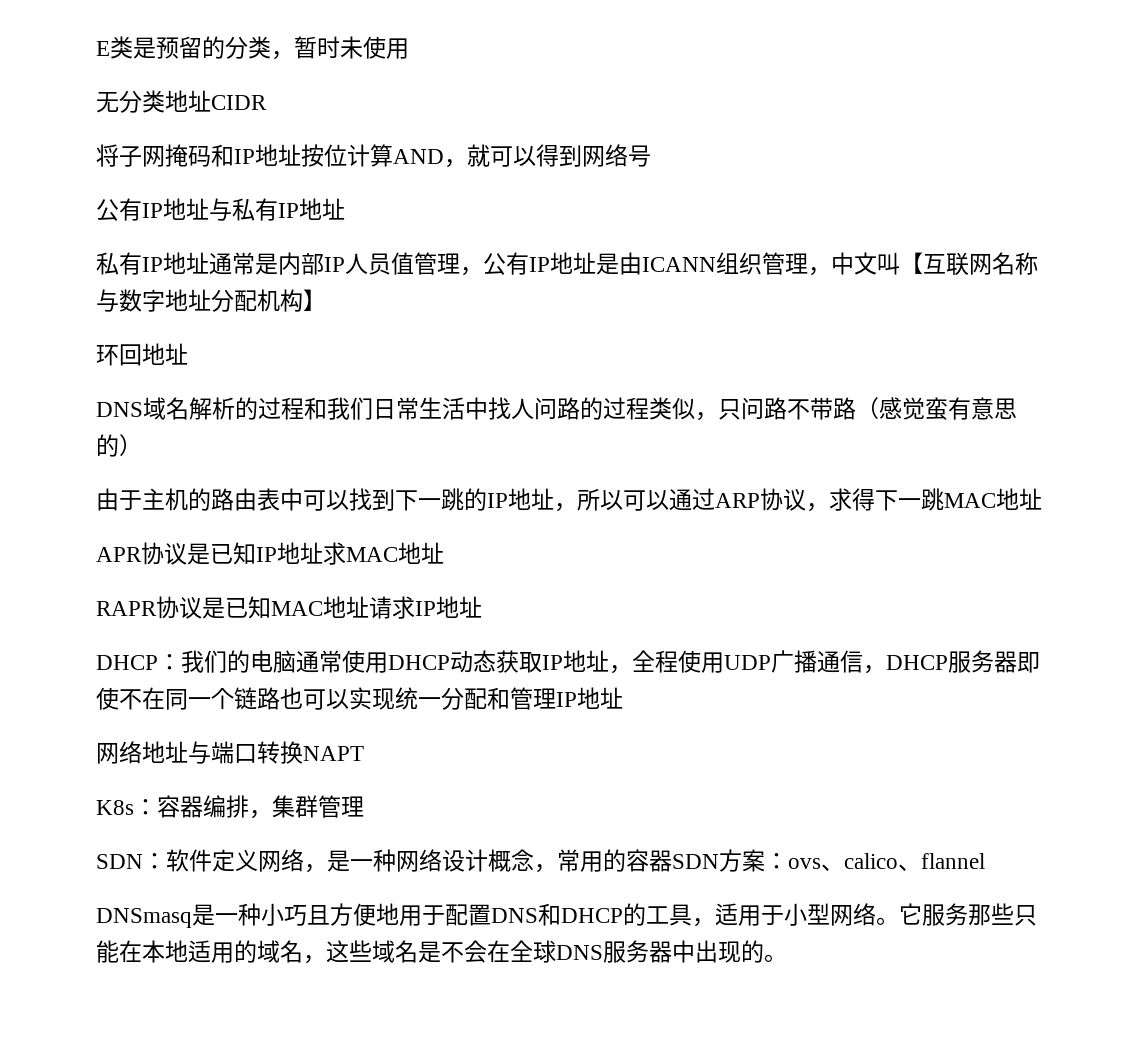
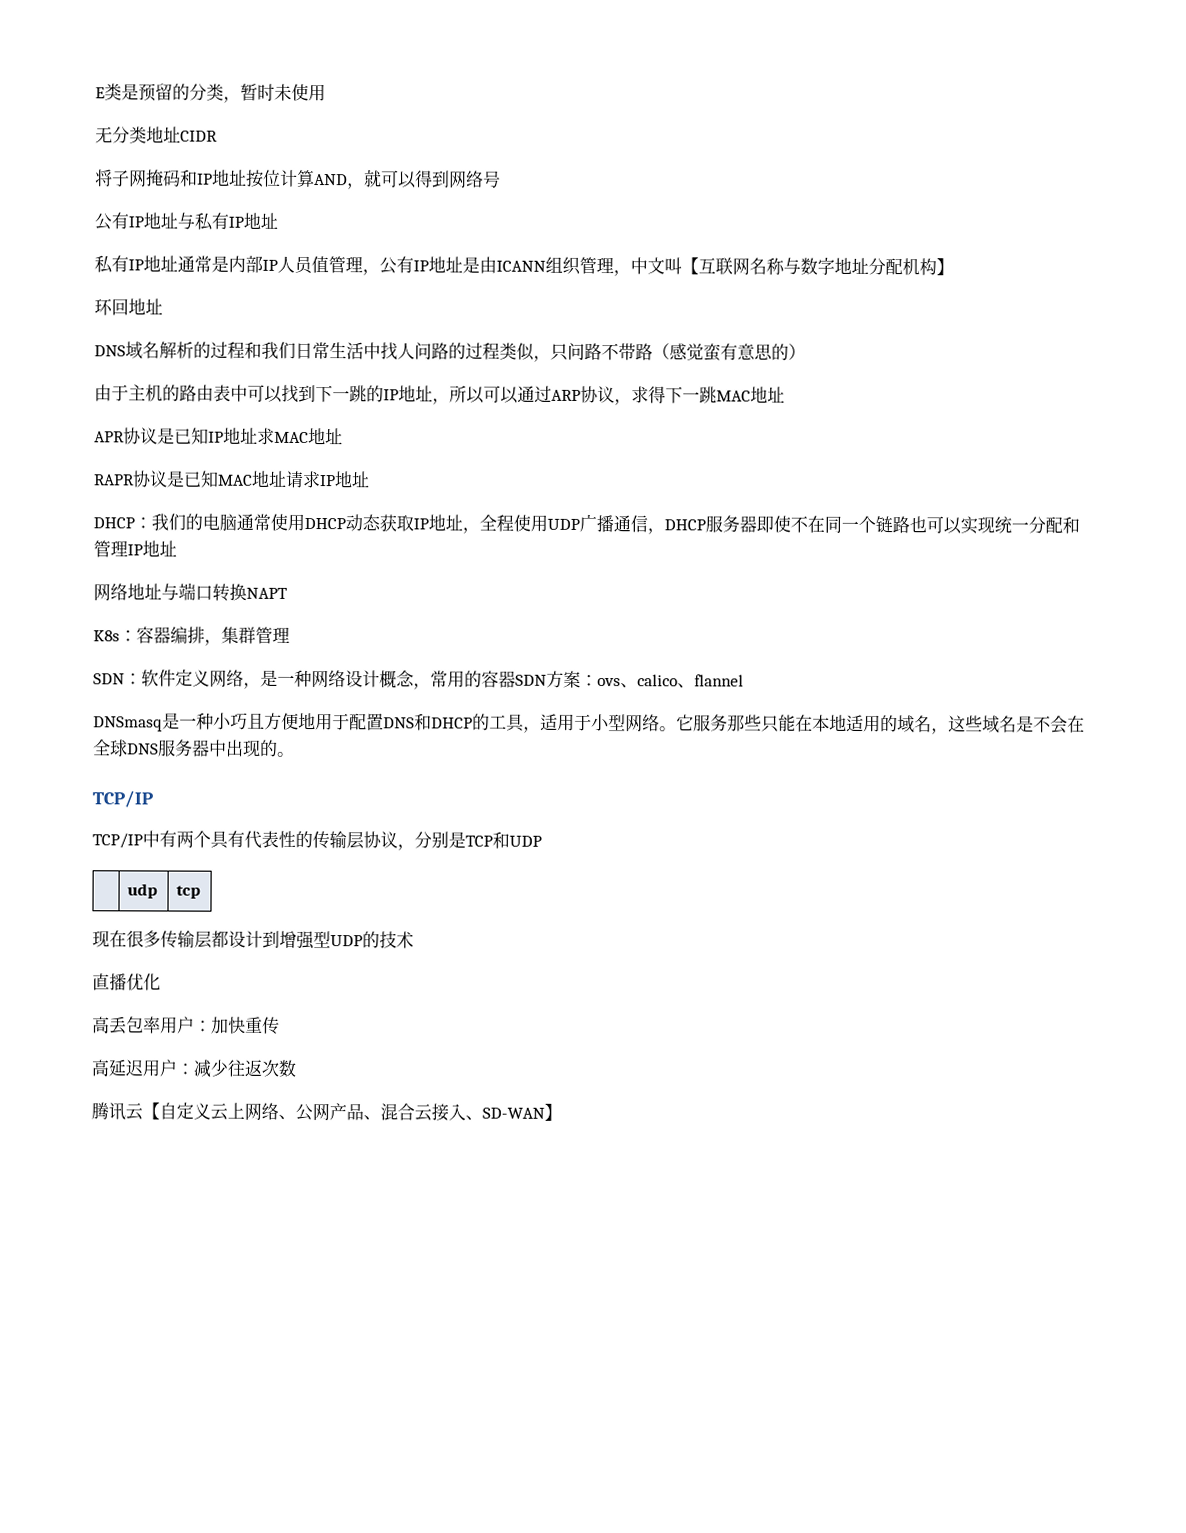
(787, 958) none -> [92,790,153,808] [92,830,542,851] [126,883,158,899] [175,885,201,899] [92,930,414,950] [92,973,161,991] [92,1016,280,1035] [91,1059,296,1078] [91,1102,562,1122] // TCP/IP // TCP/IP中有两个具有代表性的传输层协议，分别是TCP和UDP // | udp | tcp // 现在很多传输层都设计到增强型UDP的技术 // 直播优化 // 高丢包率用户：加快重传 // 高延迟用户：减少往返次数 // 腾讯云【自定义云上网络、公网产品、混合云接入、SD-WAN】

